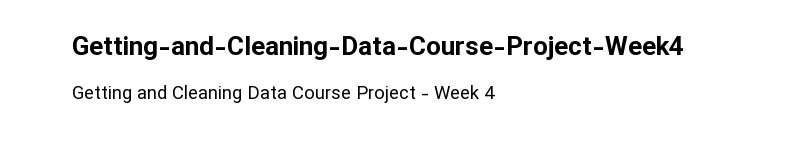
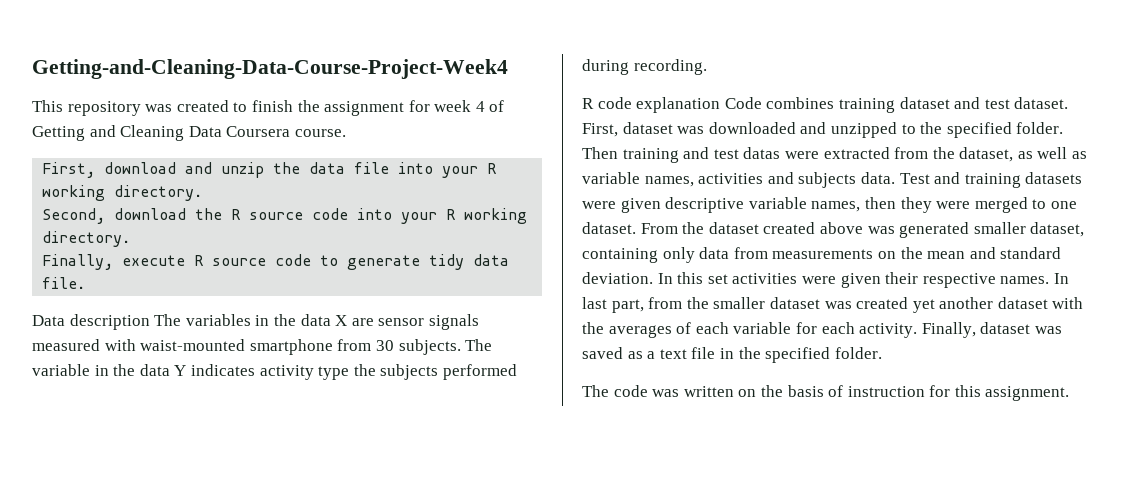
[72,85,495,103] Getting and Cleaning Data Course Project - Week 4 -> [32,100,505,116] [32,125,346,141] [42,162,497,178] [42,185,203,201] [42,208,528,224] [42,231,131,247] [42,254,510,270] [42,277,86,289] [32,314,479,330] [32,339,493,355] [32,364,517,380] [582,59,707,75] [582,97,1069,113] [582,122,1064,138] [582,147,1088,163] [582,172,1083,188] [582,197,1077,213] [582,222,1085,238] [582,247,1062,263] [582,272,1069,288] [582,297,1084,313] [582,322,1062,338] [582,347,882,363] [582,385,1070,401] This repository was created to finish the assignment for week 4 of Getting and Cleaning Data Coursera course. // First, download and unzip the data file into your R working directory. // Second, download the R source code into your R working directory. // Finally, execute R source code to generate tidy data file. // Data description The variables in the data X are sensor signals measured with waist-mounted smartphone from 30 subjects. The variable in the data Y indicates activity type the subjects performed during recording. // R code explanation Code combines training dataset and test dataset. First, dataset was downloaded and unzipped to the specified folder. Then training and test datas were extracted from the dataset, as well as variable names, activities and subjects data. Test and training datasets were given descriptive variable names, then they were merged to one dataset. From the dataset created above was generated smaller dataset, containing only data from measurements on the mean and standard deviation. In this set activities were given their respective names. In last part, from the smaller dataset was created yet another dataset with the averages of each variable for each activity. Finally, dataset was saved as a text file in the specified folder. // The code was written on the basis of instruction for this assignment.

